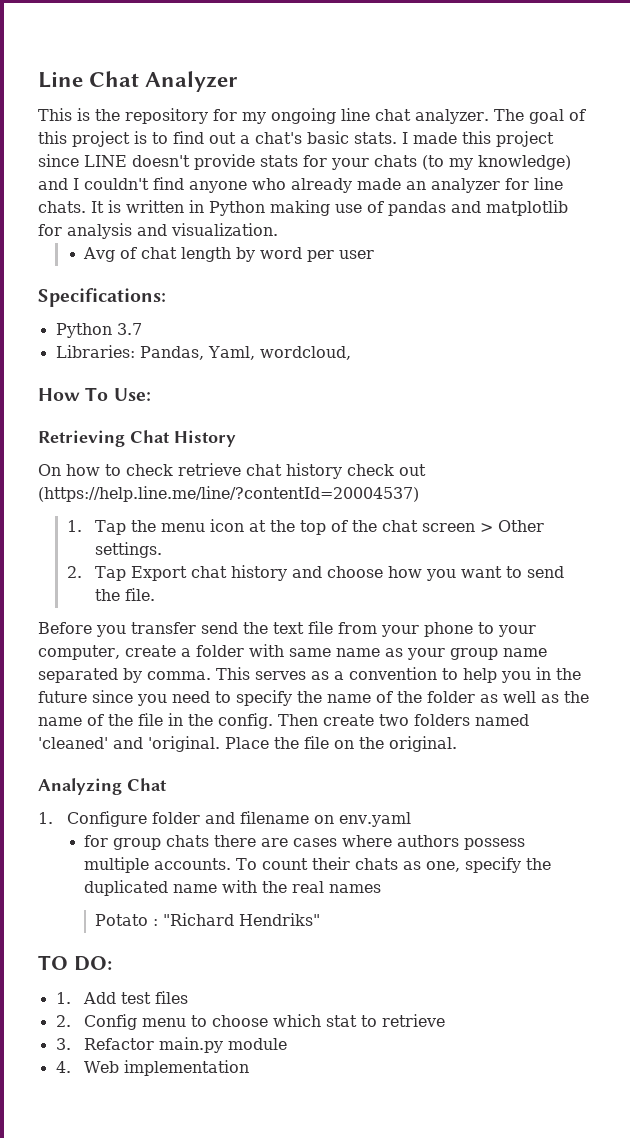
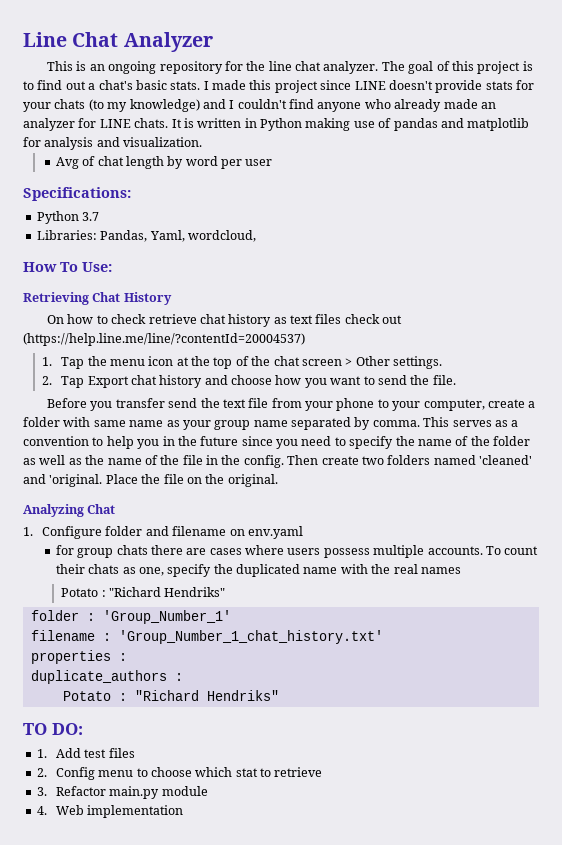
[95,108,336,124] the repository for my ongoing -> [89,61,266,74] an ongoing repository for the
[534,177,563,190] line -> [99,119,131,128] LINE
(342, 471) none -> [273,314,342,324] as text files
[397,835,460,847] authors -> [287,548,321,555] users
(321, 919) none -> [30,610,231,624] [30,630,383,644] [30,650,127,664] [30,670,183,684] [62,690,279,701] // folder : 'Group_Number_1' // filename : 'Group_Number_1_chat_history.txt' // properties : // duplicate_authors : // Potato : "Richard Hendriks"

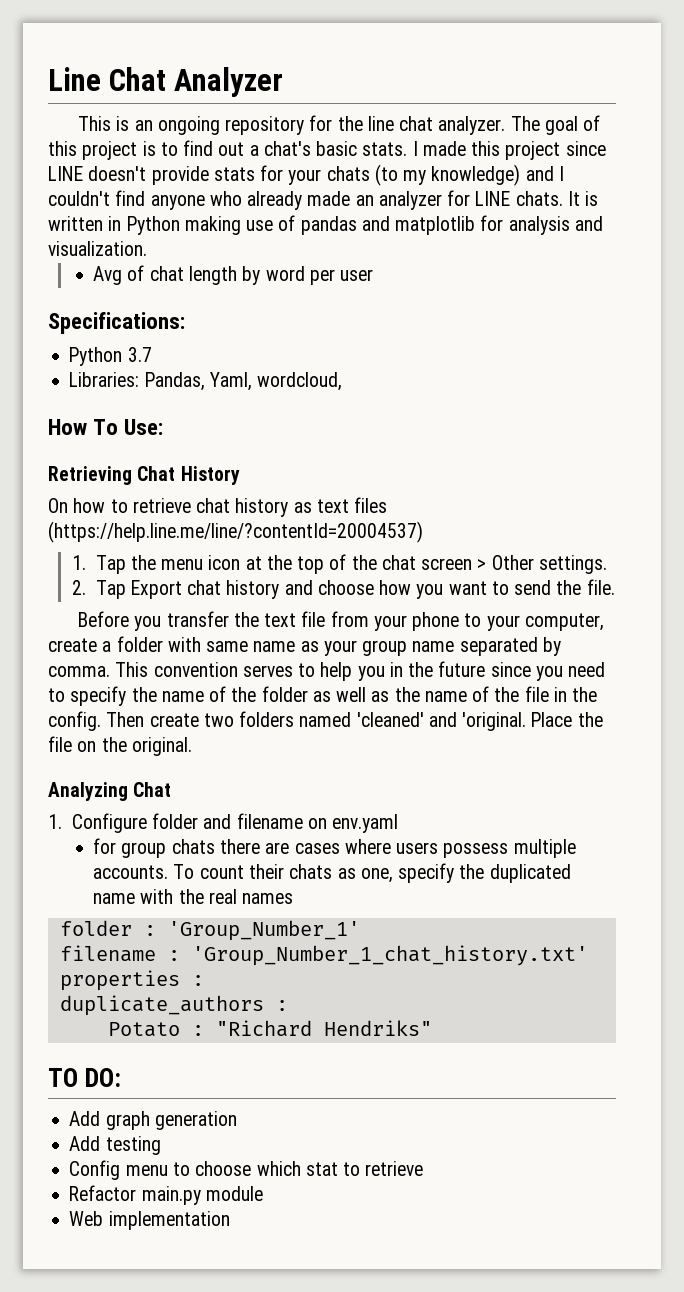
[111,314,147,324] check -> (128, 506) none
[344,314,403,324] check out -> (388, 505) none
[168,398,198,408] send -> (229, 619) none
[452,420,519,427] [23,436,89,446] serves as a convention -> [153,662,293,677] convention serves
[61,587,226,597] // Potato : "Richard Hendriks" -> (294, 898) none
[36,748,135,758] [36,768,47,777] 1. Add test files // 2. -> [69,1111,237,1130] [69,1136,161,1155] Add graph generation // Add testing //
[36,787,47,796] 3. -> (424, 1168) none
[36,806,47,815] 4. -> (263, 1193) none

